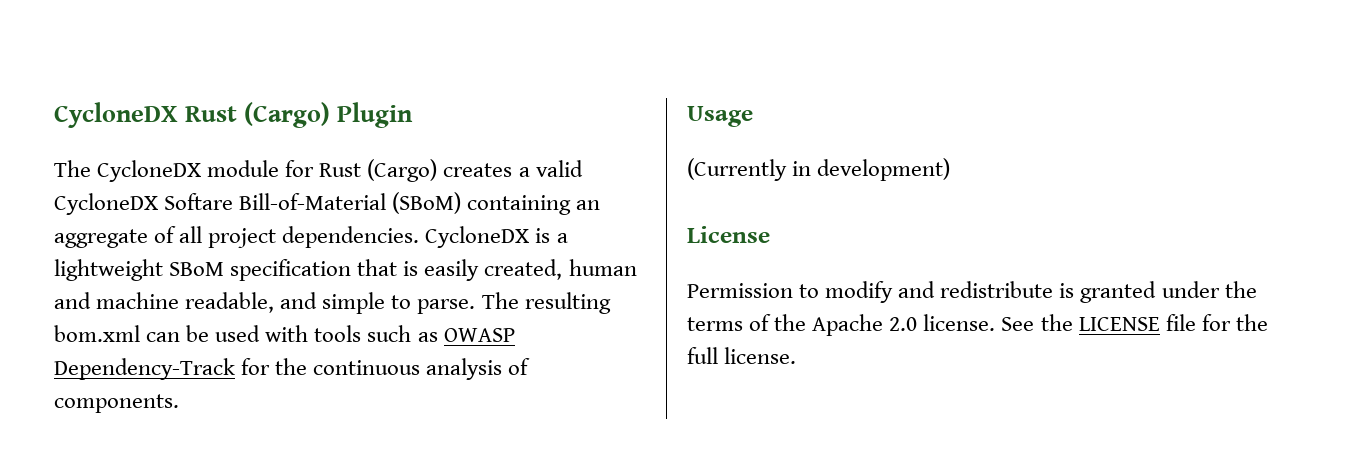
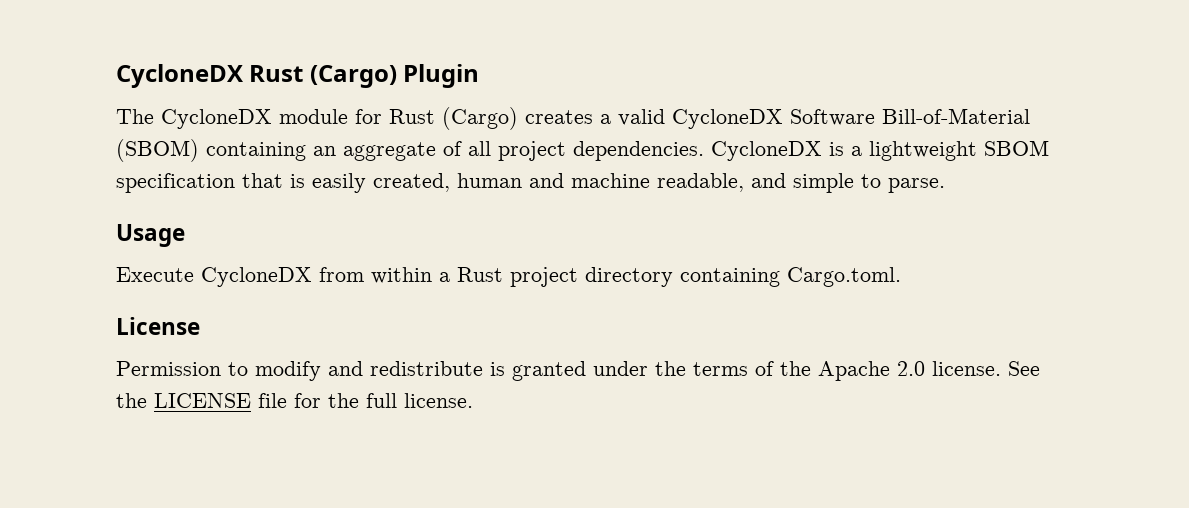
[164,192,462,214] Softare Bill-of-Material (SBoM) -> [790,108,1030,126] [116,139,199,162] Software Bill-of-Material (SBOM)
[169,262,225,276] SBoM -> [984,140,1049,156] SBOM
[481,292,611,314] [54,325,515,342] [54,358,531,380] [54,394,179,413] [687,106,753,127] [687,158,951,181] The resulting bom.xml can be used with tools such as OWASP Dependency-Track for the continuous analysis of components. // Usage // (Currently in development) -> [116,224,185,247] [116,267,901,287] // Usage // Execute CycloneDX from within a Rust project directory containing Cargo.toml.

